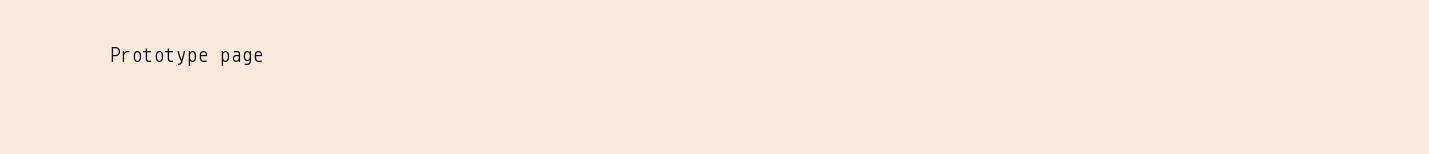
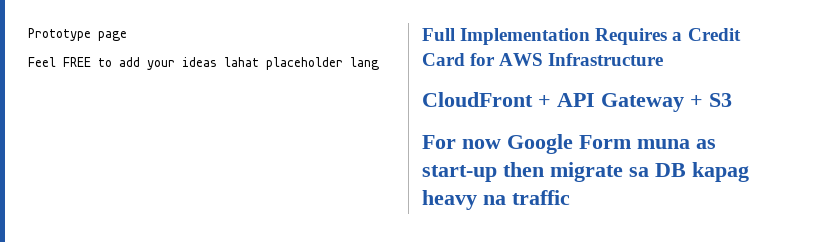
(263, 58) none -> [28,57,379,70] [422,28,741,45] [422,53,664,66] [422,92,732,112] [422,134,716,154] [422,162,749,182] [422,190,570,210] // Feel FREE to add your ideas lahat placeholder lang // Full Implementation Requires a Credit Card for AWS Infrastructure // CloudFront + API Gateway + S3 // For now Google Form muna as start-up then migrate sa DB kapag heavy na traffic

